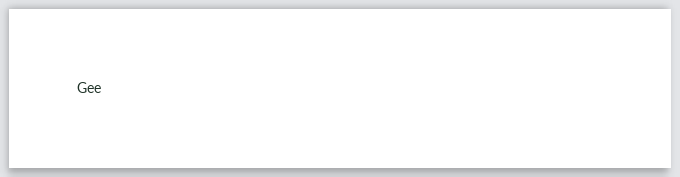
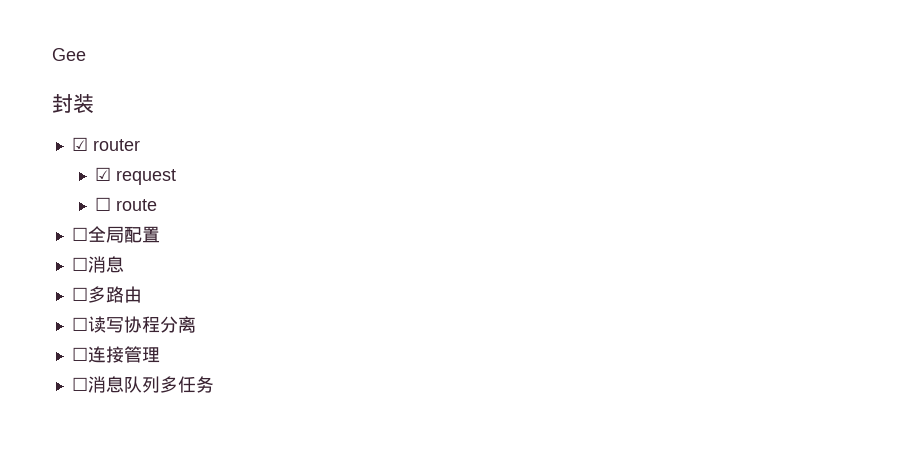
(101, 87) none -> [52,94,94,113] [71,137,140,151] [94,167,176,185] [94,197,157,211] [71,226,160,243] [71,256,124,273] [71,286,142,303] [71,316,196,333] [71,346,160,363] [71,376,214,393] // 封装 // ☑ router // ☑ request // ☐ route // ☐全局配置 // ☐消息 // ☐多路由 // ☐读写协程分离 // ☐连接管理 // ☐消息队列多任务

